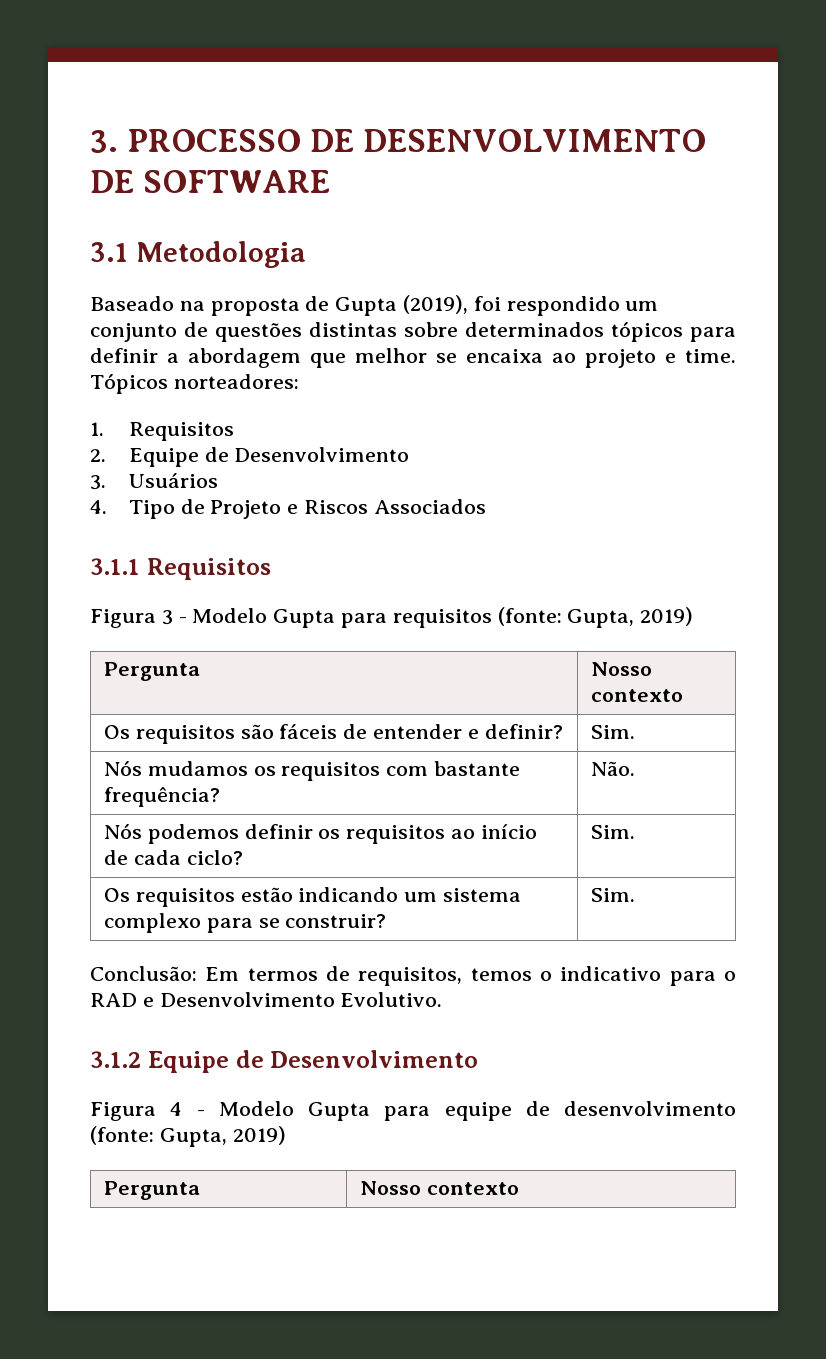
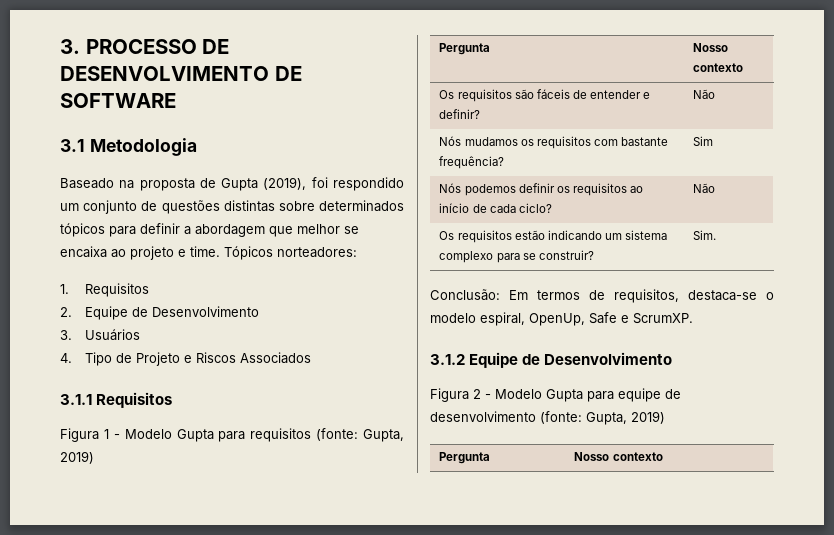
[161,610,173,625] 3 -> [103,429,109,439] 1
[591,725,636,739] Sim. -> [693,89,716,99] Não
[591,761,636,776] Não. -> [693,136,714,146] Sim
[591,825,636,839] Sim. -> [693,183,716,193] Não
[470,966,736,986] [90,992,443,1007] temos o indicativo para o RAD e Desenvolvimento Evolutivo. -> [688,290,774,301] [430,312,693,326] destaca-se o modelo espiral, OpenUp, Safe e ScrumXP.
[170,1102,183,1116] 4 -> [473,389,481,399] 2

